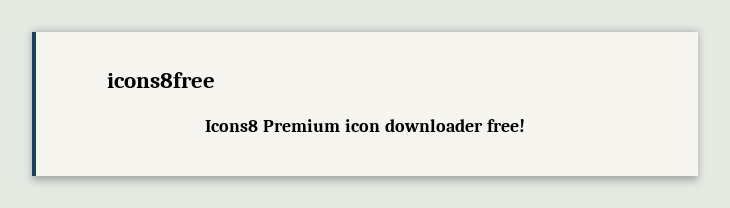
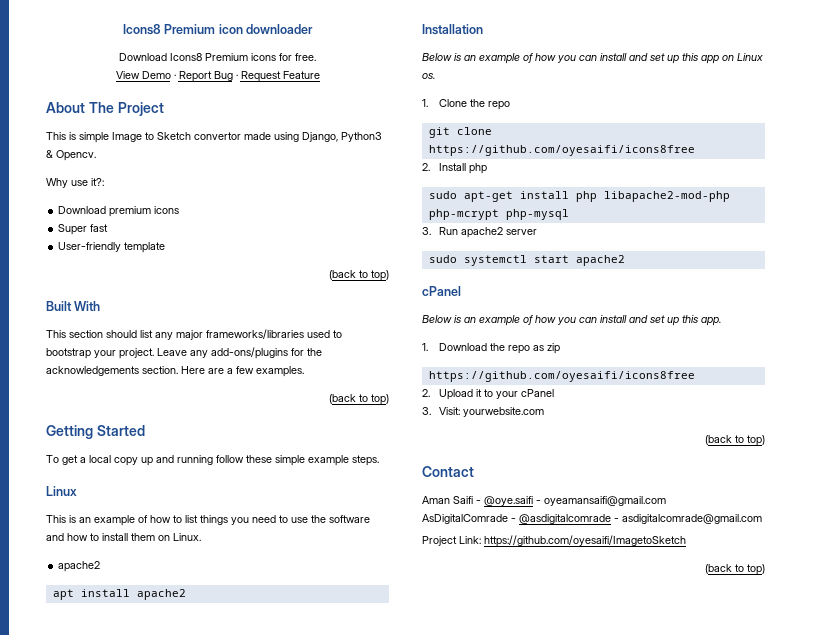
[107,72,215,88] icons8free // -> (122, 29) none
[486,119,525,132] free! -> [119,53,316,61] [115,71,320,82] [46,102,164,116] [46,132,382,143] [46,150,96,161] [46,178,104,188] [58,206,180,217] [58,224,109,235] [58,242,166,253] [329,270,389,281] [46,301,101,311] [46,329,342,340] [46,347,322,359] [46,366,304,377] [329,394,389,405] [46,425,145,439] [46,455,379,466] [46,486,77,496] [46,515,370,526] [46,533,201,541] [58,561,101,572] [52,589,186,600] [422,24,483,35] [422,53,763,64] [422,73,435,79] [422,99,510,110] [428,127,492,138] [428,145,695,156] [422,163,487,174] [428,191,730,202] [428,209,569,220] [422,227,537,238] [428,255,625,266] [422,286,461,296] [422,315,721,326] [422,343,560,354] [428,371,695,382] [422,389,554,400] [422,407,544,417] [705,435,765,446] [422,466,474,477] [422,496,666,506] [422,514,762,524] [422,535,686,547] [705,564,765,575] // Download Icons8 Premium icons for free. // View Demo · Report Bug · Request Feature // About The Project // This is simple Image to Sketch convertor made using Django, Python3 & Opencv. // Why use it?: // Download premium icons // Super fast // User-friendly template // (back to top) // Built With // This section should list any major frameworks/libraries used to bootstrap your project. Leave any add-ons/plugins for the acknowledgements section. Here are a few examples. // (back to top) // Getting Started // To get a local copy up and running follow these simple example steps. // Linux // This is an example of how to list things you need to use the software and how to install them on Linux. // apache2 // apt install apache2 // Installation // Below is an example of how you can install and set up this app on Linux os. // 1. Clone the repo // git clone https://github.com/oyesaifi/icons8free // 2. Install php // sudo apt-get install php libapache2-mod-php php-mcrypt php-mysql // 3. Run apache2 server // sudo systemctl start apache2 // cPanel // Below is an example of how you can install and set up this app. // 1. Download the repo as zip // https://github.com/oyesaifi/icons8free // 2. Upload it to your cPanel // 3. Visit: yourwebsite.com // (back to top) // Contact // Aman Saifi - @oye.saifi - oyeamansaifi@gmail.com // AsDigitalComrade - @asdigitalcomrade - asdigitalcomrade@gmail.com // Project Link: https://github.com/oyesaifi/ImagetoSketch // (back to top)

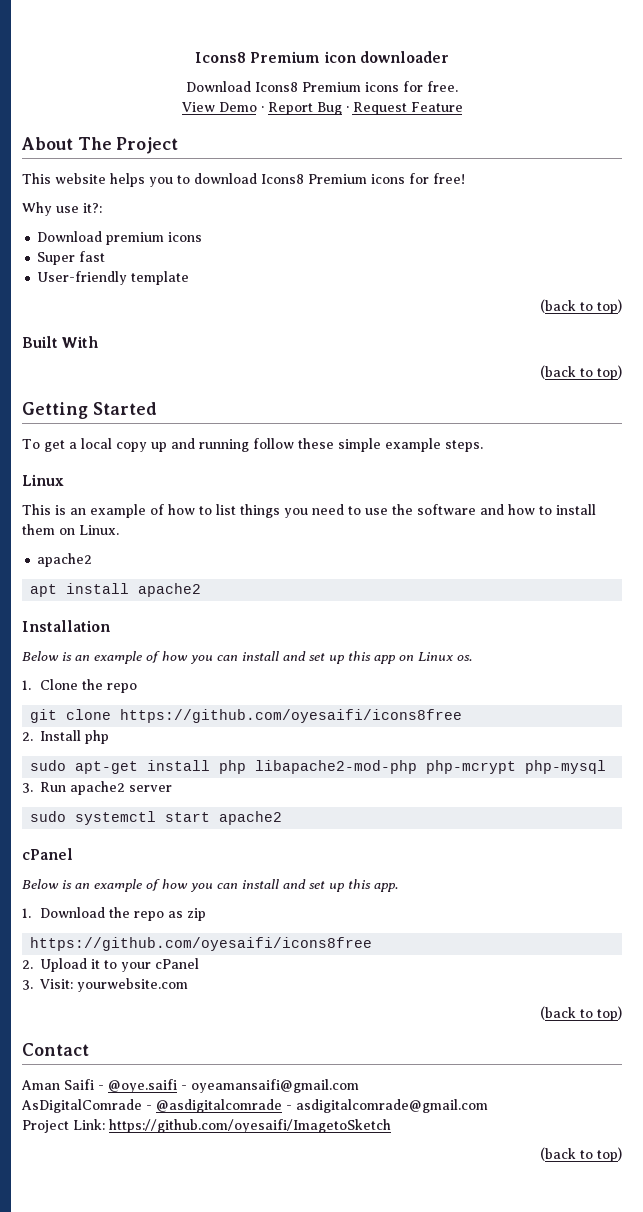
[69,132,382,143] [46,150,96,161] is simple Image to Sketch convertor made using Django, Python3 & Opencv. -> [55,173,465,187] website helps you to download Icons8 Premium icons for free!
[46,329,342,340] [46,347,322,359] [46,366,304,377] // This section should list any major frameworks/libraries used to bootstrap your project. Leave any add-ons/plugins for the acknowledgements section. Here are a few examples. -> (99, 342) none

